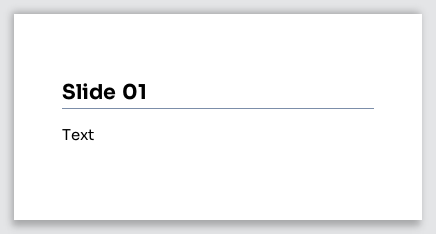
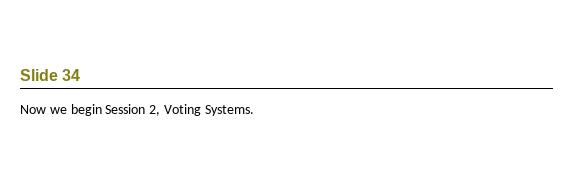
[121,83,147,100] [62,129,94,141] 01 // Text -> [62,69,81,81] [20,104,254,116] 34 // Now we begin Session 2, Voting Systems.

